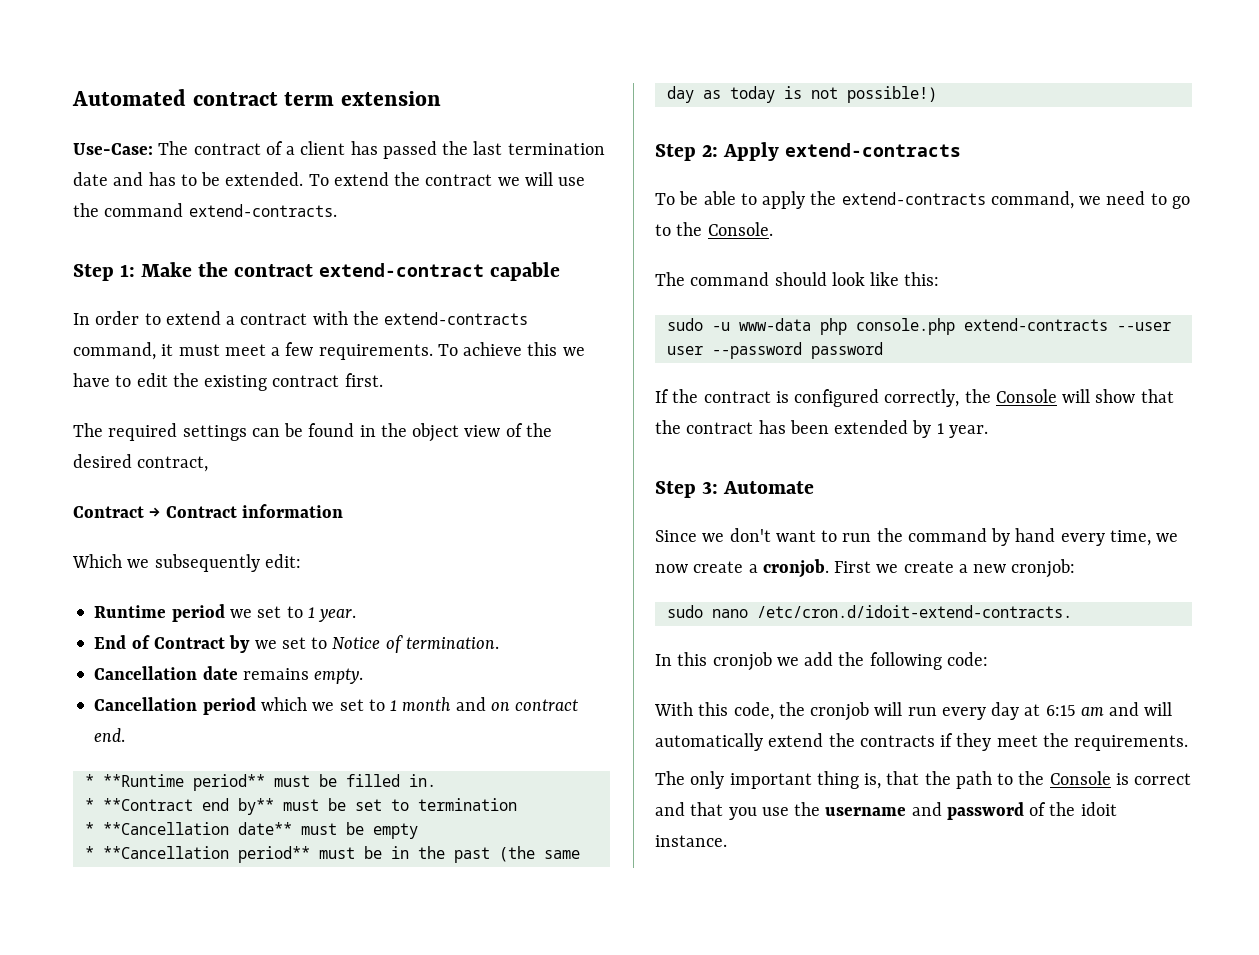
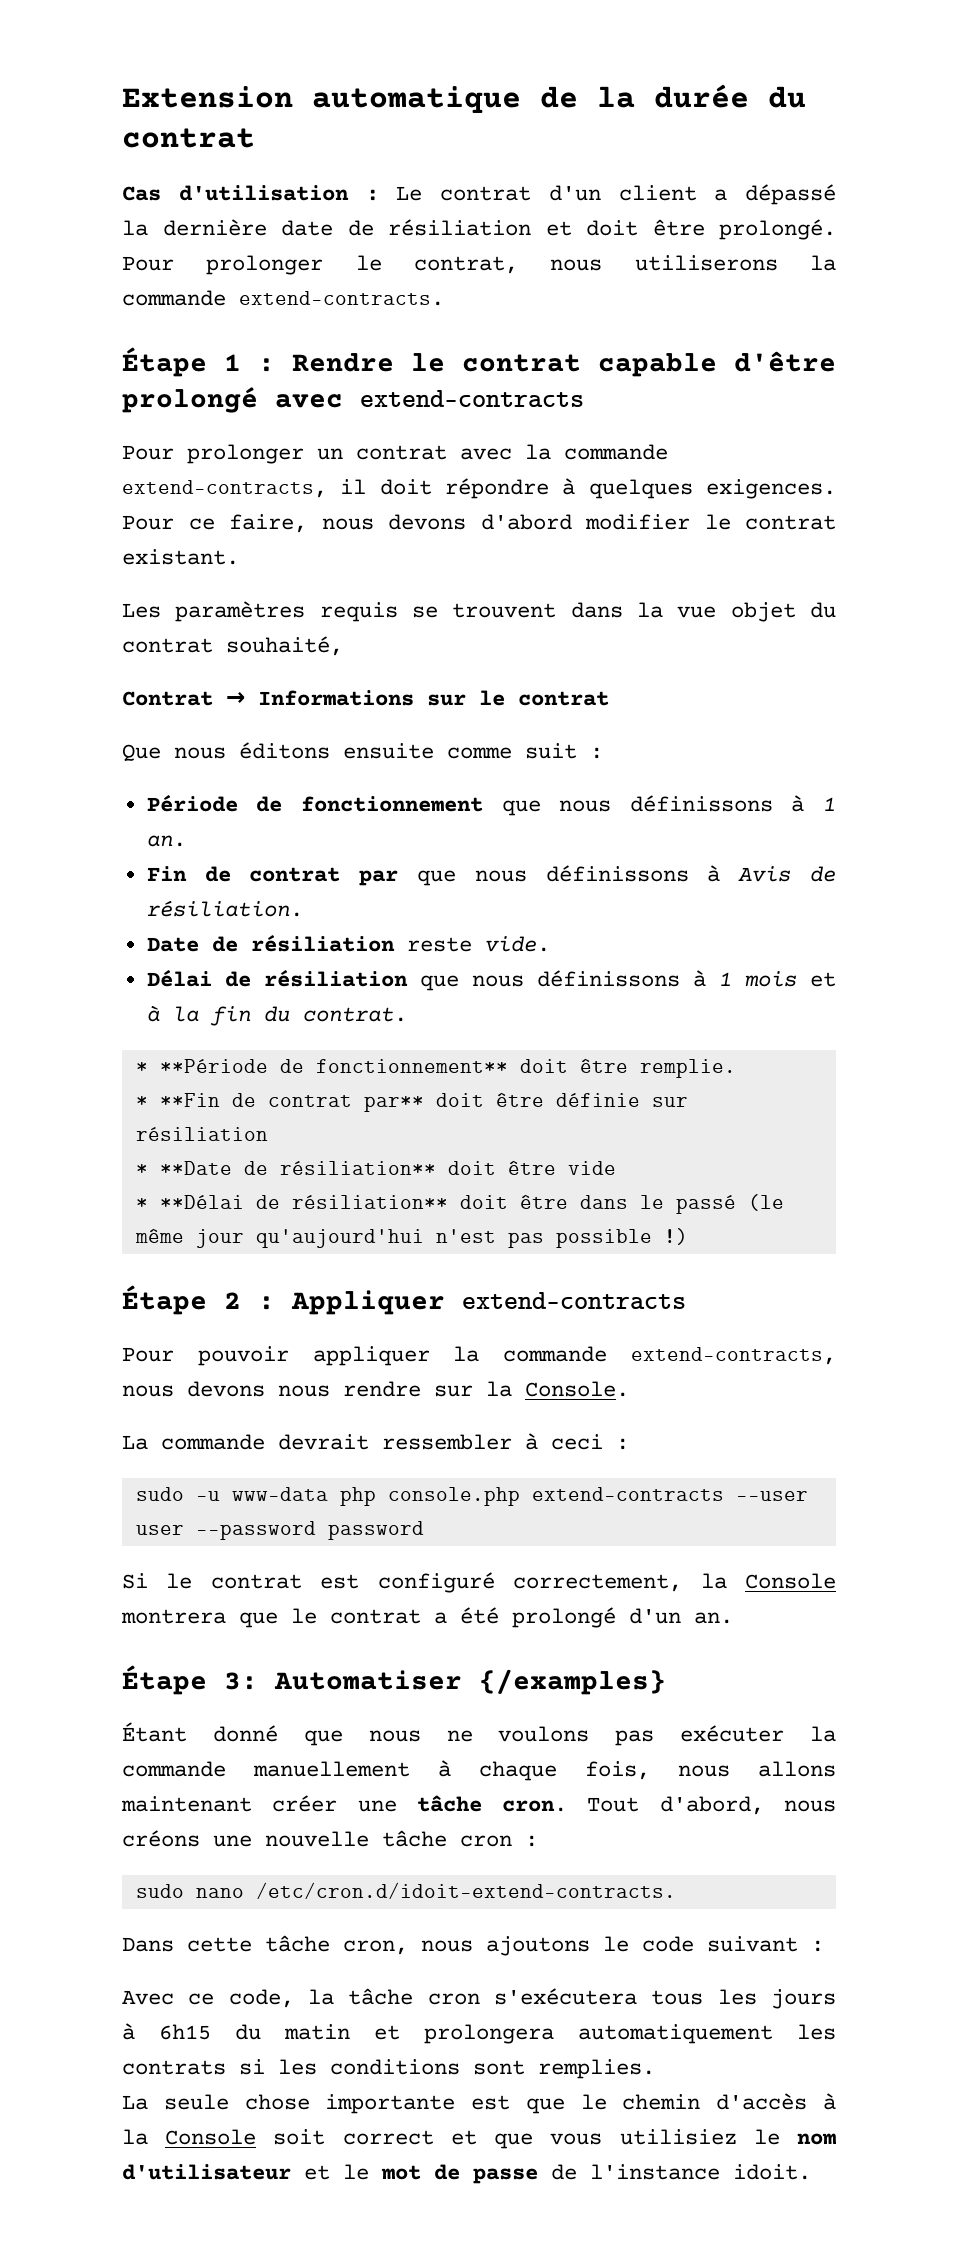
[72,89,441,106] [73,141,605,159] [73,172,586,186] [73,203,337,217] [73,262,561,281] [73,311,529,325] [73,342,585,360] [73,373,383,391] [73,423,552,442] [73,454,209,472] [73,504,343,518] [72,554,301,572] [94,604,357,622] [94,635,499,653] [94,666,364,684] [94,697,579,715] [94,728,126,742] [84,774,436,791] [84,798,517,815] [84,822,418,839] [84,846,580,863] [666,86,937,103] [655,142,962,161] [655,191,1190,209] [655,222,773,236] [655,272,940,286] Automated contract term extension // Use-Case: The contract of a client has passed the last termination date and has to be extended. To extend the contract we will use the command extend-contracts. // Step 1: Make the contract extend-contract capable // In order to extend a contract with the extend-contracts command, it must meet a few requirements. To achieve this we have to edit the existing contract first. // The required settings can be found in the object view of the desired contract, // Contract → Contract information // Which we subsequently edit: // Runtime period we set to 1 year. // End of Contract by we set to Notice of termination. // Cancellation date remains empty. // Cancellation period which we set to 1 month and on contract end. // * **Runtime period** must be filled in. // * **Contract end by** must be set to termination // * **Cancellation date** must be empty // * **Cancellation period** must be in the past (the same day as today is not possible!) // Step 2: Apply extend-contracts // To be able to apply the extend-contracts command, we need to go to the Console. // The command should look like this: -> [122,84,806,113] [122,128,255,148] [122,184,836,205] [122,219,836,240] [122,255,836,275] [122,290,444,306] [122,347,836,377] [122,387,584,413] [122,444,668,464] [122,478,836,499] [122,514,836,533] [122,549,239,565] [122,601,837,622] [122,636,343,656] [122,690,609,706] [122,742,603,762] [146,794,836,816] [146,835,186,847] [146,865,836,886] [146,900,303,917] [146,934,550,952] [146,969,837,991] [146,1005,407,1026] [135,1058,736,1078] [135,1092,688,1112] [135,1127,268,1141] [135,1160,616,1175] [135,1194,784,1214] [134,1228,688,1248] [122,1285,686,1315] [122,1346,836,1366] [122,1381,629,1397] [122,1433,629,1450] Extension automatique de la durée du contrat // Cas d'utilisation : Le contrat d'un client a dépassé la dernière date de résiliation et doit être prolongé. Pour prolonger le contrat, nous utiliserons la commande extend-contracts. // Étape 1 : Rendre le contrat capable d'être prolongé avec extend-contracts // Pour prolonger un contrat avec la commande extend-contracts, il doit répondre à quelques exigences. Pour ce faire, nous devons d'abord modifier le contrat existant. // Les paramètres requis se trouvent dans la vue objet du contrat souhaité, // Contrat → Informations sur le contrat // Que nous éditons ensuite comme suit : // Période de fonctionnement que nous définissons à 1 an. // Fin de contrat par que nous définissons à Avis de résiliation. // Date de résiliation reste vide. // Délai de résiliation que nous définissons à 1 mois et à la fin du contrat. // * **Période de fonctionnement** doit être remplie. // * **Fin de contrat par** doit être définie sur résiliation // * **Date de résiliation** doit être vide // * **Délai de résiliation** doit être dans le passé (le même jour qu'aujourd'hui n'est pas possible !) // Étape 2 : Appliquer extend-contracts // Pour pouvoir appliquer la commande extend-contracts, nous devons nous rendre sur la Console. // La commande devrait ressembler à ceci :
[655,389,1174,407] [655,420,988,438] [655,481,815,498] [655,528,1179,546] [655,559,1076,578] [666,605,1072,618] [655,652,988,671] [654,702,1173,721] [655,733,1189,751] [655,771,1192,789] [655,802,1117,820] [655,835,727,847] If the contract is configured correctly, the Console will show that the contract has been extended by 1 year. // Step 3: Automate // Since we don't want to run the command by hand every time, we now create a cronjob. First we create a new cronjob: // sudo nano /etc/cron.d/idoit-extend-contracts. // In this cronjob we add the following code: // With this code, the cronjob will run every day at 6:15 am and will automatically extend the contracts if they meet the requirements. // The only important thing is, that the path to the Console is correct and that you use the username and password of the idoit instance. -> [122,1572,836,1593] [121,1607,733,1628] [122,1665,666,1695] [122,1722,836,1746] [122,1760,836,1781] [121,1795,836,1815] [122,1830,538,1847] [135,1882,676,1899] [122,1935,824,1956] [122,1988,837,2009] [122,2023,836,2044] [122,2059,655,2079] [122,2093,836,2114] [122,2129,836,2149] [122,2164,811,2184] Si le contrat est configuré correctement, la Console montrera que le contrat a été prolongé d'un an. // Étape 3: Automatiser {/examples} // Étant donné que nous ne voulons pas exécuter la commande manuellement à chaque fois, nous allons maintenant créer une tâche cron. Tout d'abord, nous créons une nouvelle tâche cron : // sudo nano /etc/cron.d/idoit-extend-contracts. // Dans cette tâche cron, nous ajoutons le code suivant : // Avec ce code, la tâche cron s'exécutera tous les jours à 6h15 du matin et prolongera automatiquement les contrats si les conditions sont remplies. // La seule chose importante est que le chemin d'accès à la Console soit correct et que vous utilisiez le nom d'utilisateur et le mot de passe de l'instance idoit.

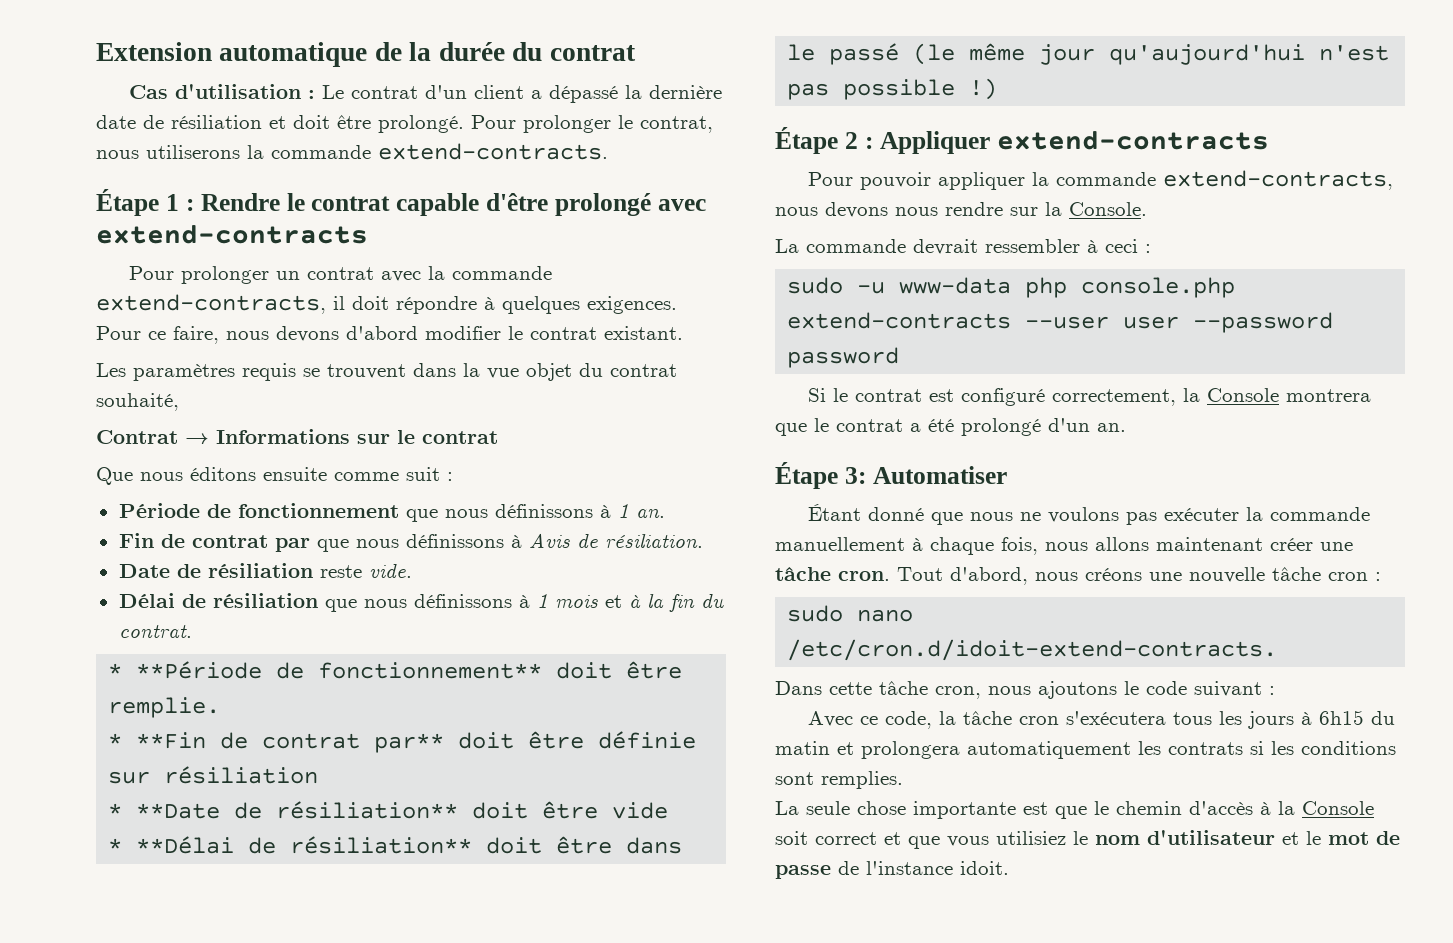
[479,1669,666,1695] {/examples} -> (1007, 475) none

